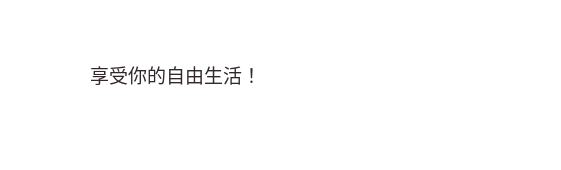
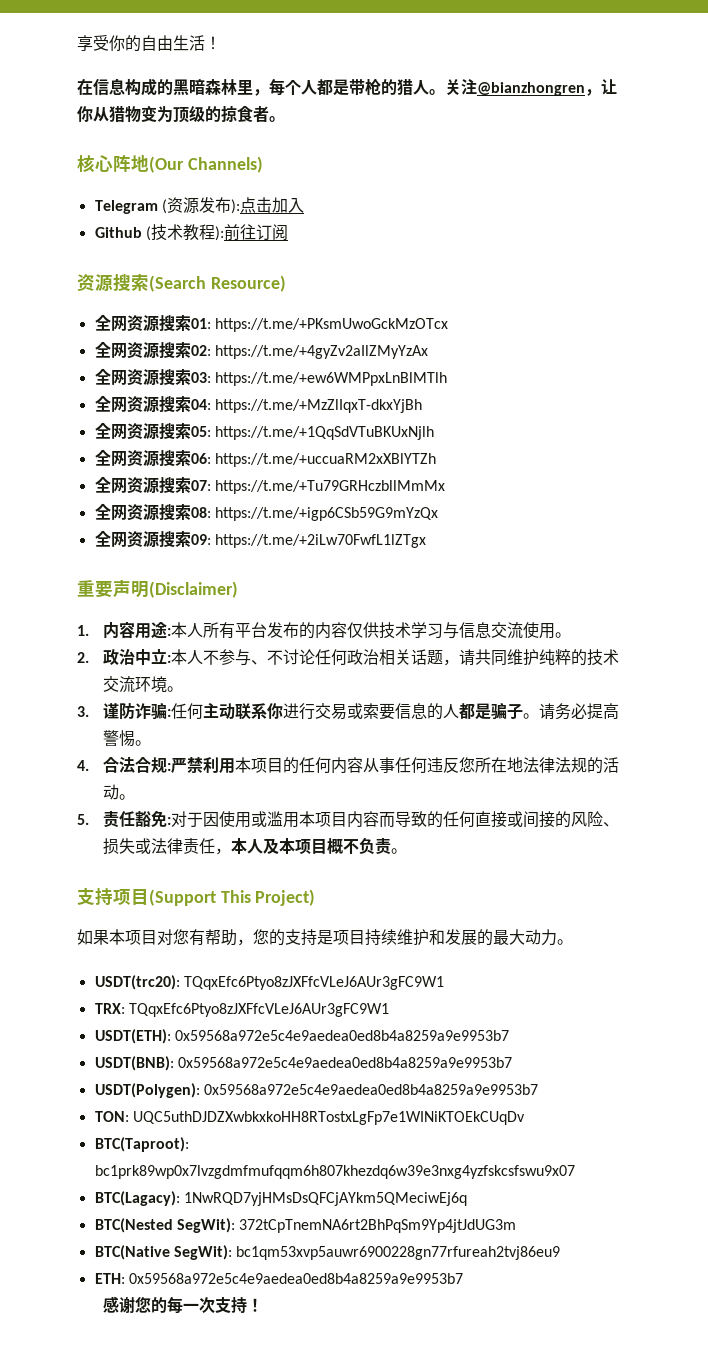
(261, 75) none -> [77,78,617,96] [77,105,285,123] [77,155,263,173] [94,197,304,214] [94,224,288,241] [77,273,286,292] [94,314,448,332] [94,341,428,359] [94,368,447,386] [94,395,422,413] [94,422,434,440] [94,449,436,467] [94,476,445,494] [94,503,438,521] [94,530,426,548] [77,580,238,598] [77,621,572,639] [77,648,620,666] [103,676,184,693] [77,702,620,720] [103,730,152,747] [77,756,620,774] [103,784,136,800] [77,810,620,828] [103,837,408,855] [77,887,316,906] [77,929,573,946] [94,975,444,990] [94,1003,389,1017] [94,1029,509,1044] [94,1056,512,1071] [94,1083,538,1098] [94,1111,525,1125] [94,1137,189,1152] [94,1165,575,1179] [94,1191,467,1206] [94,1218,517,1233] [94,1245,561,1260] [94,1273,463,1284] [103,1296,264,1314] // 在信息构成的黑暗森林里，每个人都是带枪的猎人。关注@bianzhongren，让你从猎物变为顶级的掠食者。 // 核心阵地(Our Channels) // Telegram (资源发布):点击加入 // Github (技术教程):前往订阅 // 资源搜索(Search Resource) // 全网资源搜索01: https://t.me/+PKsmUwoGckMzOTcx // 全网资源搜索02: https://t.me/+4gyZv2aIlZMyYzAx // 全网资源搜索03: https://t.me/+ew6WMPpxLnBlMTlh // 全网资源搜索04: https://t.me/+MzZlIqxT-dkxYjBh // 全网资源搜索05: https://t.me/+1QqSdVTuBKUxNjlh // 全网资源搜索06: https://t.me/+uccuaRM2xXBlYTZh // 全网资源搜索07: https://t.me/+Tu79GRHczbllMmMx // 全网资源搜索08: https://t.me/+igp6CSb59G9mYzQx // 全网资源搜索09: https://t.me/+2iLw70FwfL1lZTgx // 重要声明(Disclaimer) // 1.内容用途:本人所有平台发布的内容仅供技术学习与信息交流使用。 // 2.政治中立:本人不参与、不讨论任何政治相关话题，请共同维护纯粹的技术交流环境。 // 3.谨防诈骗:任何主动联系你进行交易或索要信息的人都是骗子。请务必提高警惕。 // 4.合法合规:严禁利用本项目的任何内容从事任何违反您所在地法律法规的活动。 // 5.责任豁免:对于因使用或滥用本项目内容而导致的任何直接或间接的风险、损失或法律责任，本人及本项目概不负责。 // 支持项目(Support This Project) // 如果本项目对您有帮助，您的支持是项目持续维护和发展的最大动力。 // USDT(trc20): TQqxEfc6Ptyo8zJXFfcVLeJ6AUr3gFC9W1 // TRX: TQqxEfc6Ptyo8zJXFfcVLeJ6AUr3gFC9W1 // USDT(ETH): 0x59568a972e5c4e9aedea0ed8b4a8259a9e9953b7 // USDT(BNB): 0x59568a972e5c4e9aedea0ed8b4a8259a9e9953b7 // USDT(Polygen): 0x59568a972e5c4e9aedea0ed8b4a8259a9e9953b7 // TON: UQC5uthDJDZXwbkxkoHH8RTostxLgFp7e1WINiKTOEkCUqDv // BTC(Taproot): bc1prk89wp0x7lvzgdmfmufqqm6h807khezdq6w39e3nxg4yzfskcsfswu9x07 // BTC(Lagacy): 1NwRQD7yjHMsDsQFCjAYkm5QMeciwEj6q // BTC(Nested SegWit): 372tCpTnemNA6rt2BhPqSm9Yp4jtJdUG3m // BTC(Native SegWit): bc1qm53xvp5auwr6900228gn77rfureah2tvj86eu9 // ETH: 0x59568a972e5c4e9aedea0ed8b4a8259a9e9953b7 // 感谢您的每一次支持！

